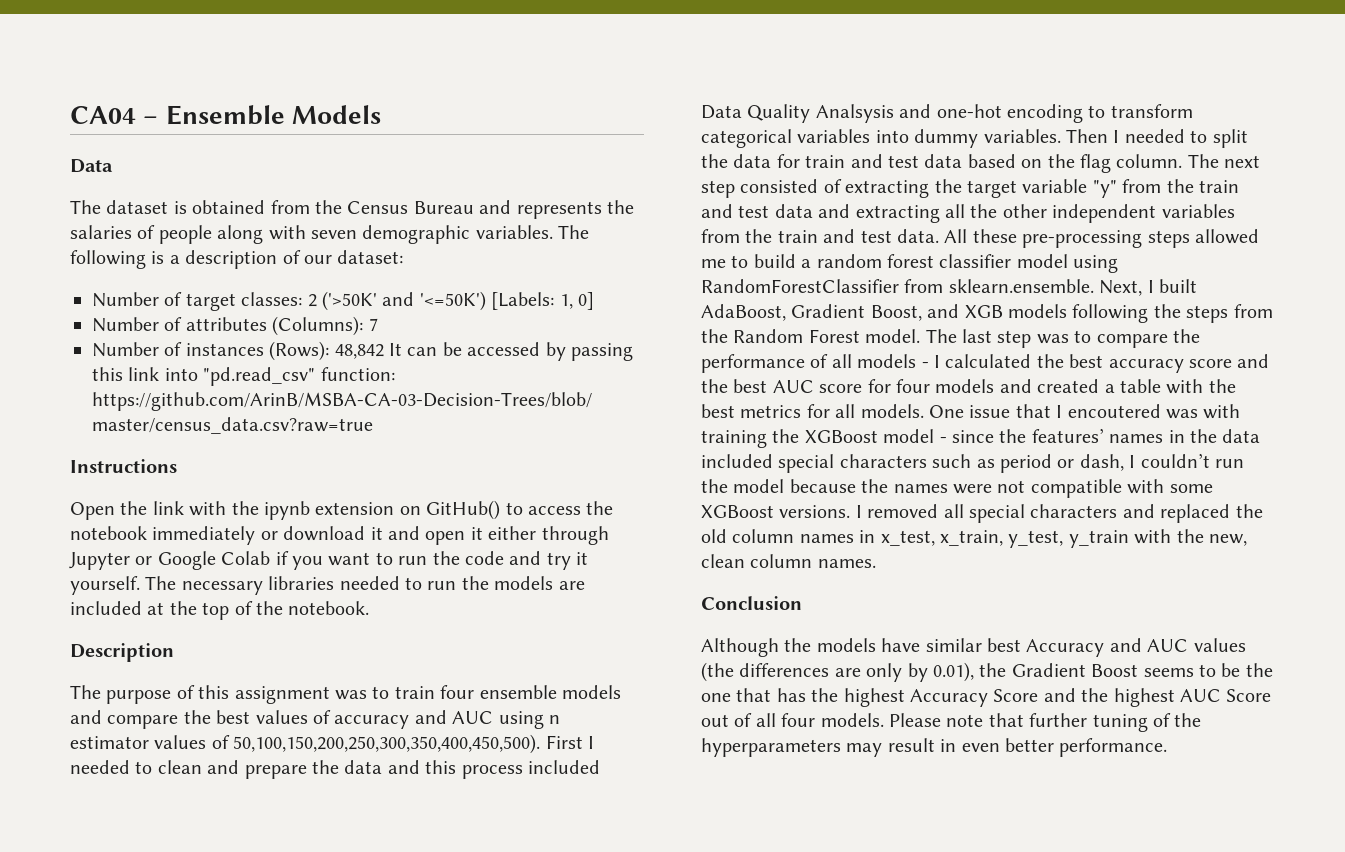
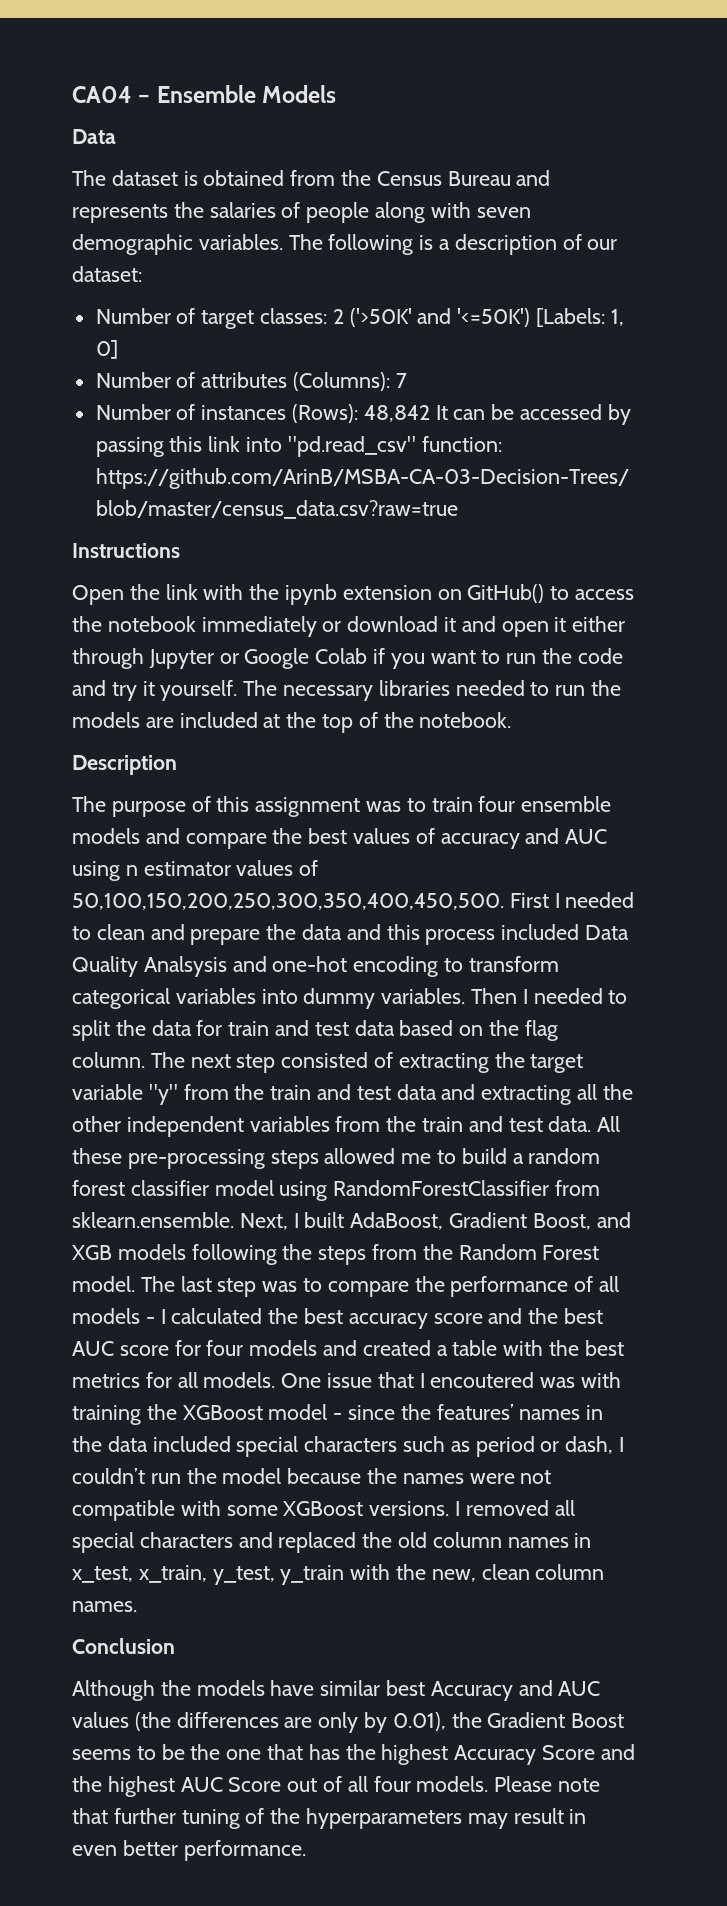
[233,734,541,754] 50,100,150,200,250,300,350,400,450,500). -> [72,893,504,910] 50,100,150,200,250,300,350,400,450,500.

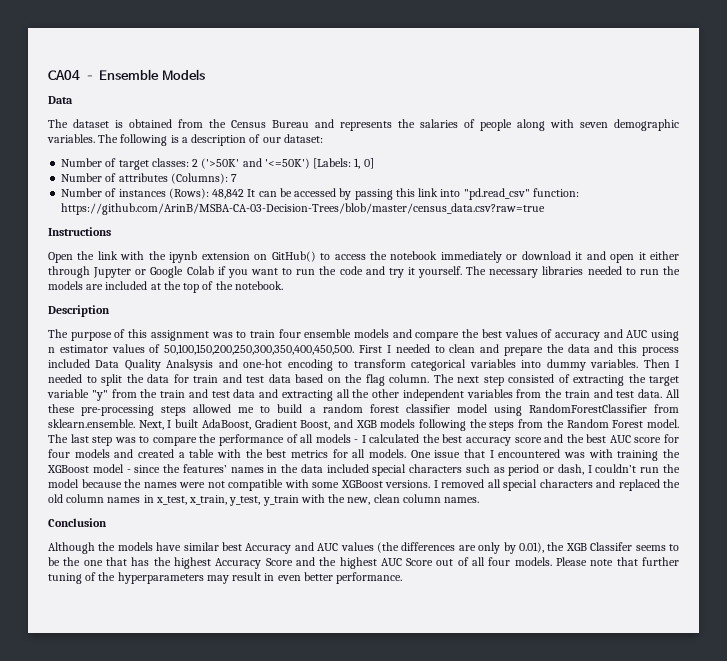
[430,1372,535,1388] encoutered -> [498,449,561,458] encountered
[487,1712,625,1728] Gradient Boost -> [565,542,633,551] XGB Classifer

